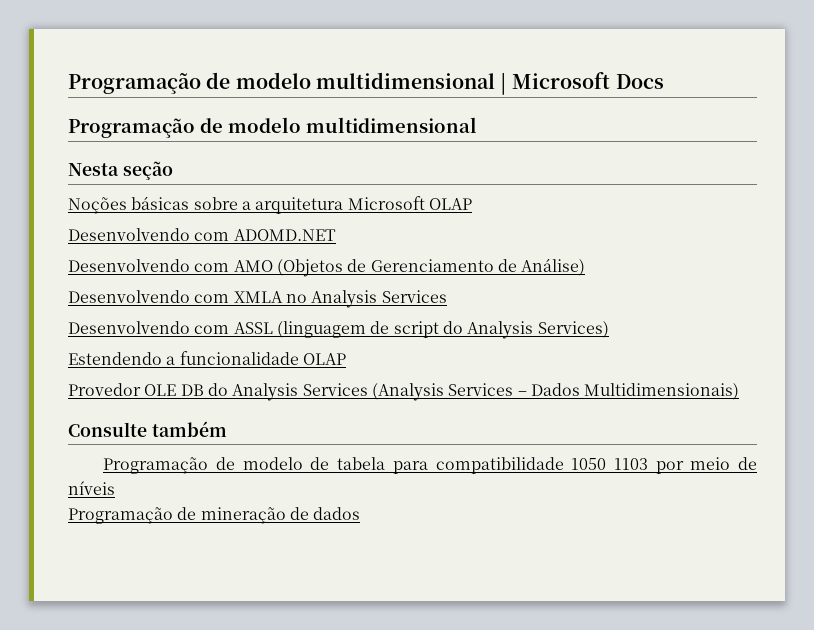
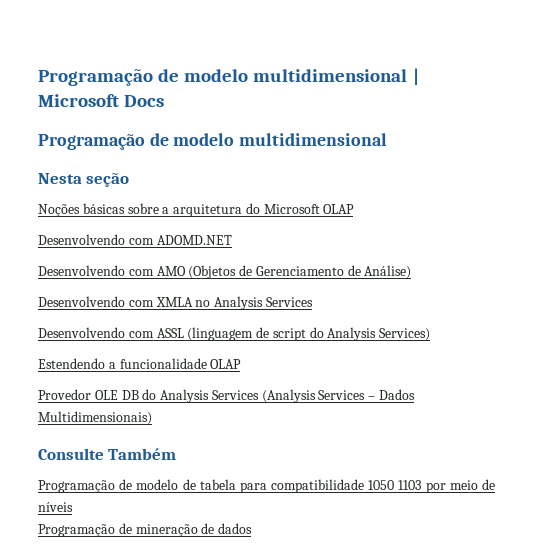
(344, 205) none -> [245,203,260,214] do
[151,421,227,437] também -> [108,448,177,460] Também

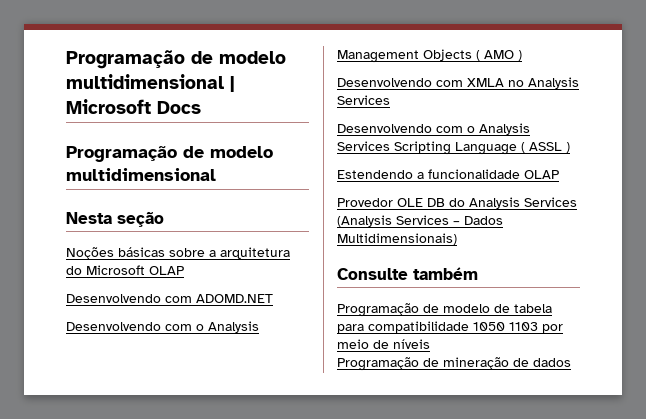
[156,265,412,279] AMO (Objetos de Gerenciamento de Análise) -> [196,321,259,333] [337,49,522,63] o Analysis Management Objects ( AMO )
[156,327,431,341] ASSL (linguagem de script do Analysis Services) -> [467,123,530,135] [337,141,570,155] o Analysis Services Scripting Language ( ASSL )
[108,448,177,460] Também -> [413,267,478,280] também

